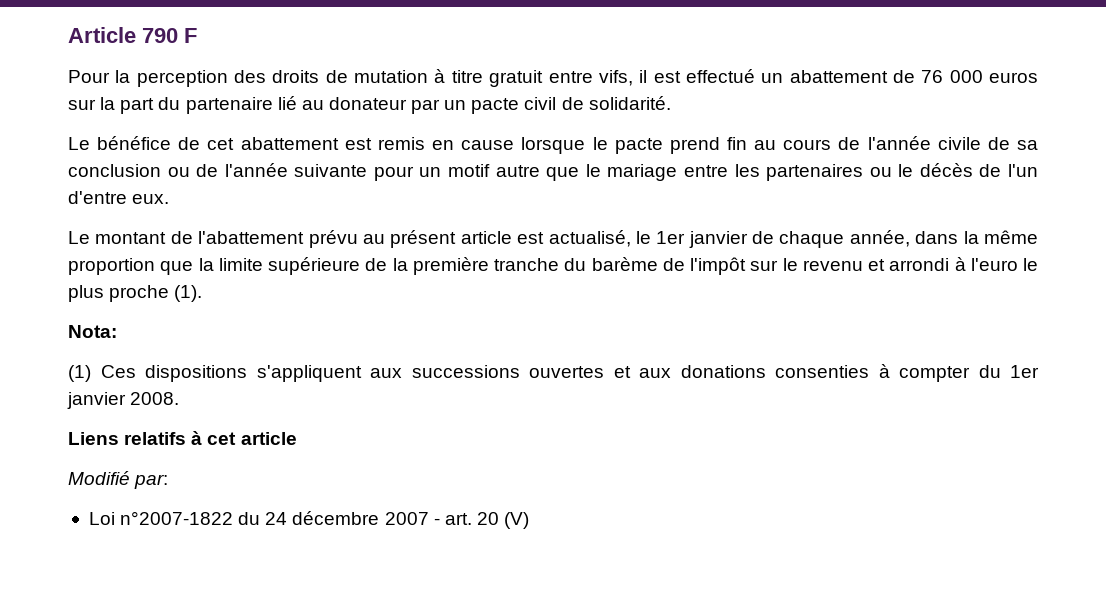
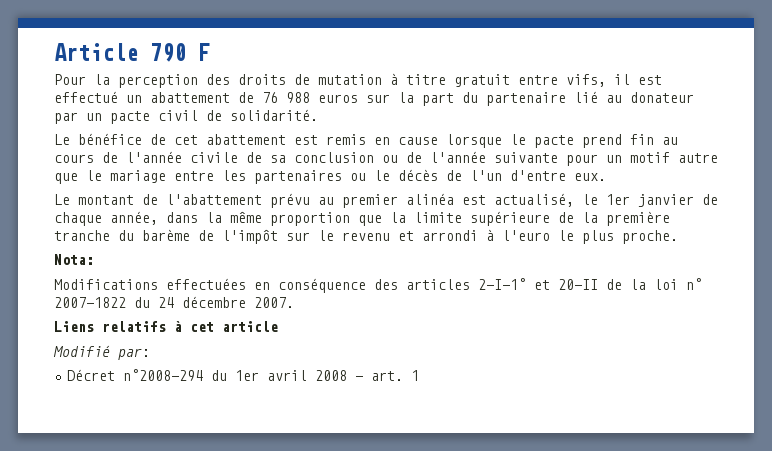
[949,70,983,83] 000 -> [286,92,310,103] 988
[390,230,512,248] présent article -> [342,193,454,208] premier alinéa
[109,285,203,302] proche (1). -> [622,230,678,244] proche.
[68,364,1039,382] [67,392,180,409] (1) Ces dispositions s'appliquent aux successions ouvertes et aux donations consenties à compter du 1er janvier 2008. -> [54,278,702,293] [54,296,294,308] Modifications effectuées en conséquence des articles 2-I-1° et 20-II de la loi n° 2007-1822 du 24 décembre 2007.
[88,511,530,529] Loi n°2007-1822 du 24 décembre 2007 - art. 20 (V) -> [67,369,420,381] Décret n°2008-294 du 1er avril 2008 - art. 1

